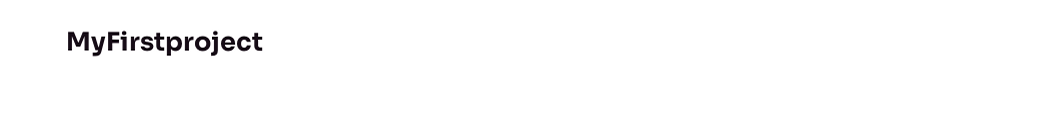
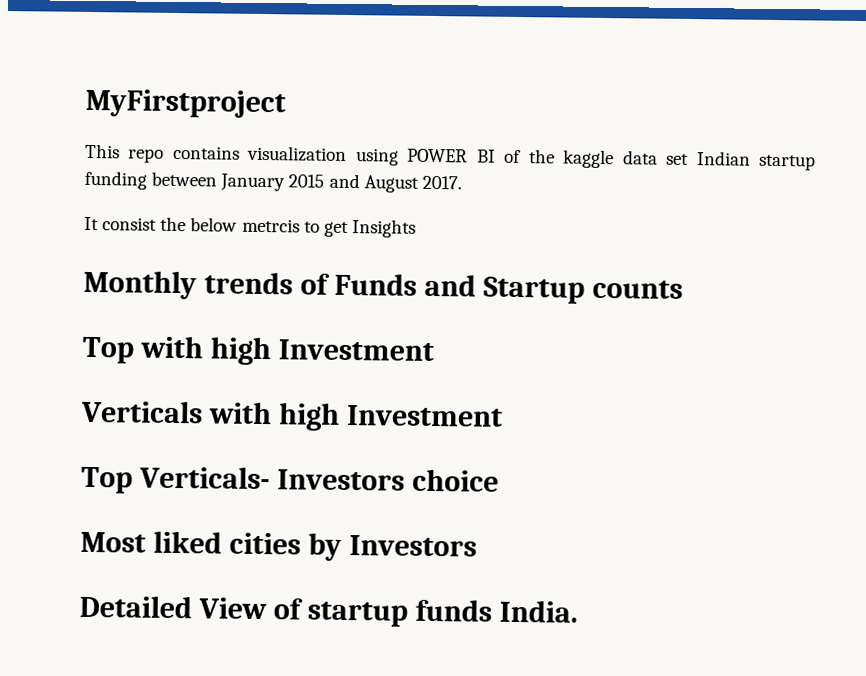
(264, 43) none -> [85,143,816,171] [84,170,462,193] [84,216,416,238] [83,269,683,304] [82,335,434,366] [80,399,503,431] [81,465,499,494] [80,530,477,561] [79,594,578,627] // This repo contains visualization using POWER BI of the kaggle data set Indian startup funding between January 2015 and August 2017. // It consist the below metrcis to get Insights // Monthly trends of Funds and Startup counts // Top with high Investment // Verticals with high Investment // Top Verticals- Investors choice // Most liked cities by Investors // Detailed View of startup funds India.

